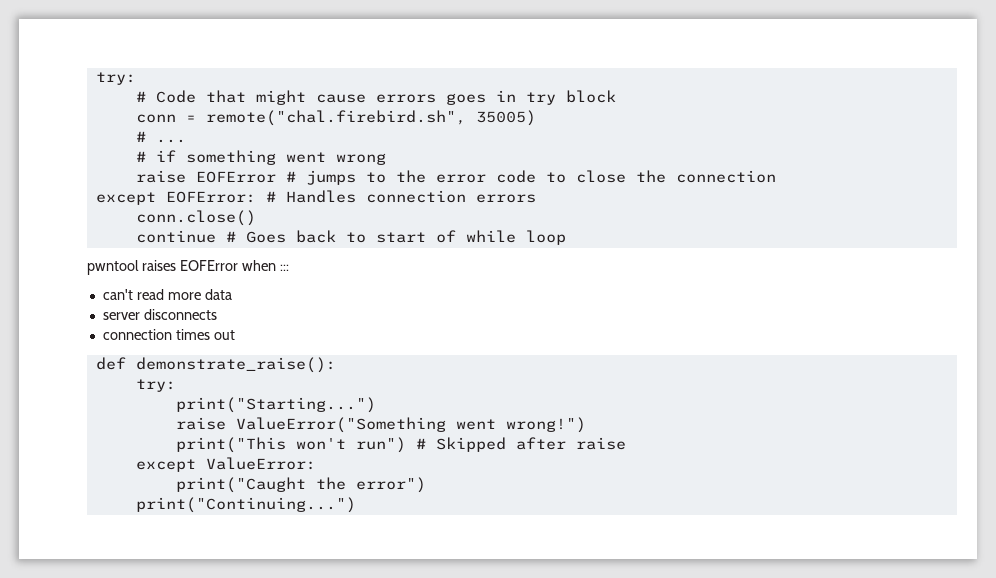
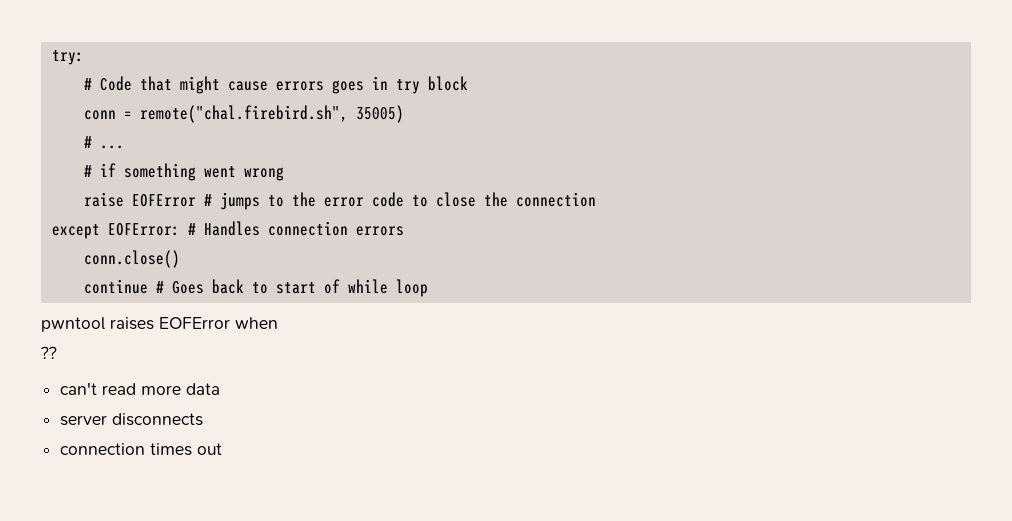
[279,264,289,271] ::: -> [40,346,57,359] // ??
[95,357,336,373] [135,379,176,392] [175,397,376,413] [175,417,586,433] [175,437,626,453] [135,457,316,472] [175,477,426,493] [135,497,356,513] // def demonstrate_raise(): // try: // print("Starting...") // raise ValueError("Something went wrong!") // print("This won't run") # Skipped after raise // except ValueError: // print("Caught the error") // print("Continuing...") -> (223, 449) none

